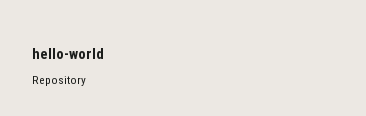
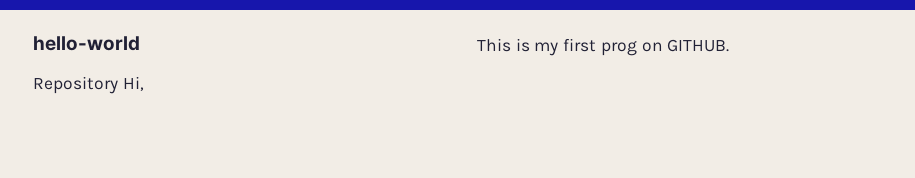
(86, 81) none -> [122,76,144,91] [477,38,730,56] Hi, // This is my first prog on GITHUB.

